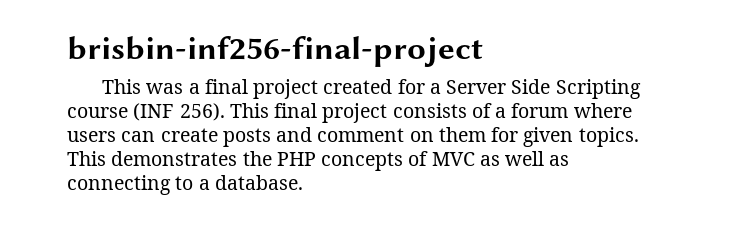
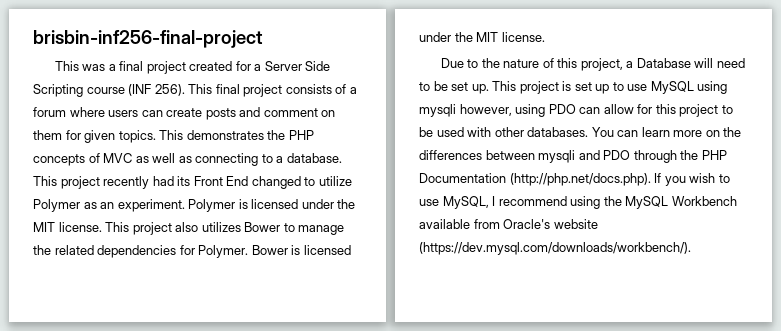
(303, 182) none -> [33,176,352,189] [33,199,356,212] [33,222,345,235] [33,245,351,258] [419,32,545,42] [440,58,745,71] [419,81,728,94] [419,104,733,117] [419,127,742,137] [419,150,727,163] [419,173,730,186] [419,196,737,209] [419,219,598,229] [419,242,691,255] This project recently had its Front End changed to utilize Polymer as an experiment. Polymer is licensed under the MIT license. This project also utilizes Bower to manage the related dependencies for Polymer. Bower is licensed under the MIT license. // Due to the nature of this project, a Database will need to be set up. This project is set up to use MySQL using mysqli however, using PDO can allow for this project to be used with other databases. You can learn more on the differences between mysqli and PDO through the PHP Documentation (http://php.net/docs.php). If you wish to use MySQL, I recommend using the MySQL Workbench available from Oracle's website (https://dev.mysql.com/downloads/workbench/).

